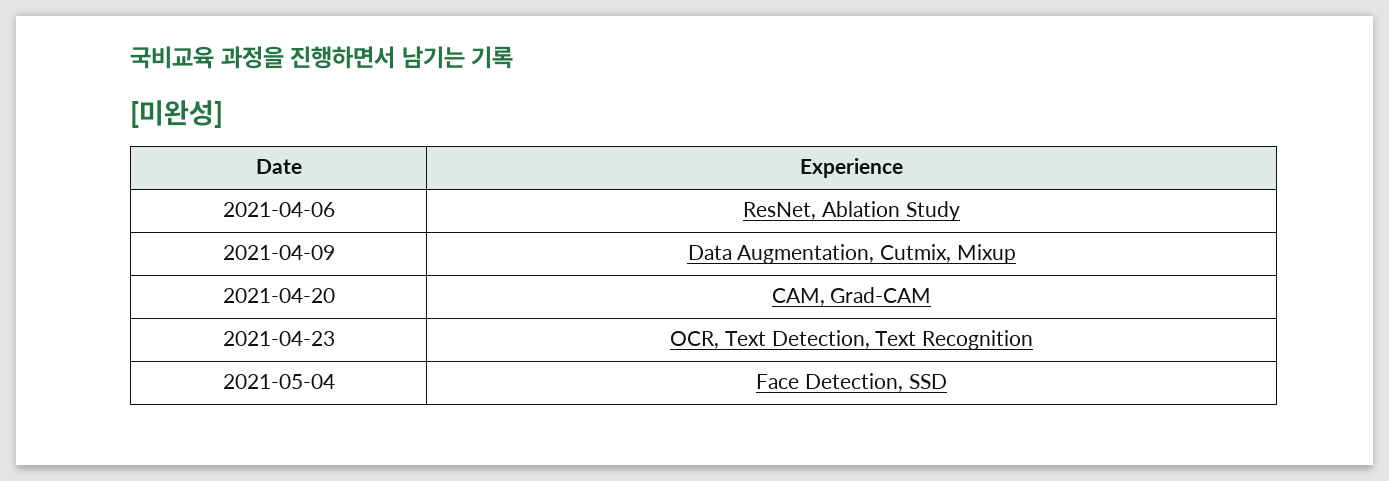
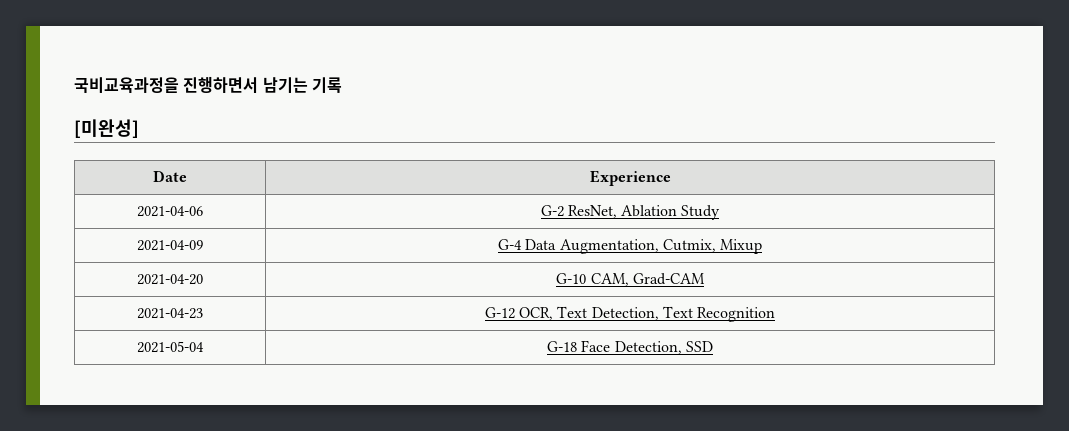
[130,46,284,69] 국비교육 과정을 -> [74,77,179,93] 국비교육과정을
(335, 209) none -> [540,205,564,217] G-2
(335, 252) none -> [497,239,522,250] G-4
(335, 295) none -> [556,273,587,284] G-10
(335, 338) none -> [484,307,515,319] G-12
(335, 381) none -> [547,341,578,352] G-18

